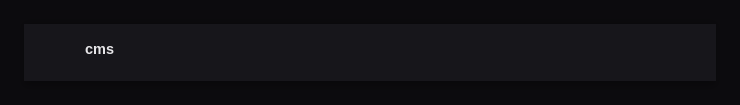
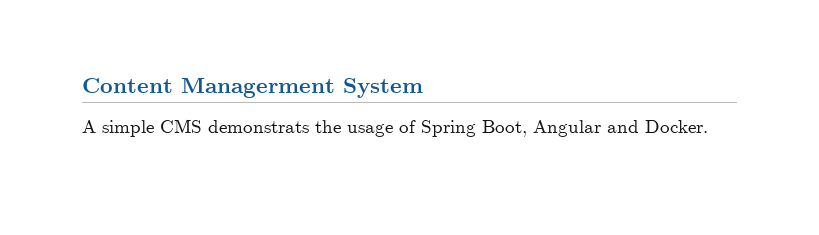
[85,46,114,54] cms -> [82,78,423,98] [82,119,708,137] Content Managerment System // A simple CMS demonstrats the usage of Spring Boot, Angular and Docker.

